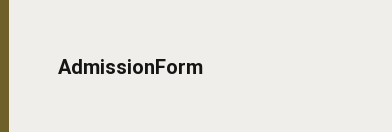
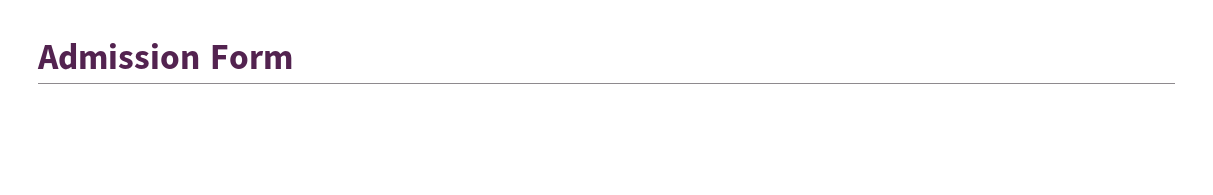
[58,59,203,74] AdmissionForm -> [37,43,293,70] Admission Form

